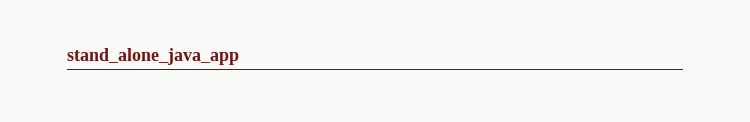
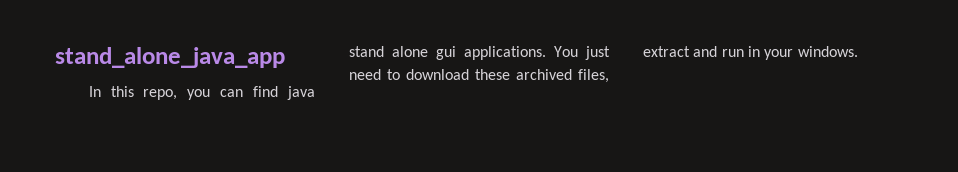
(239, 56) none -> [88,86,315,100] [349,46,610,60] [349,69,609,83] [643,46,858,60] // In this repo, you can find java stand alone gui applications. You just need to download these archived files, extract and run in your windows.

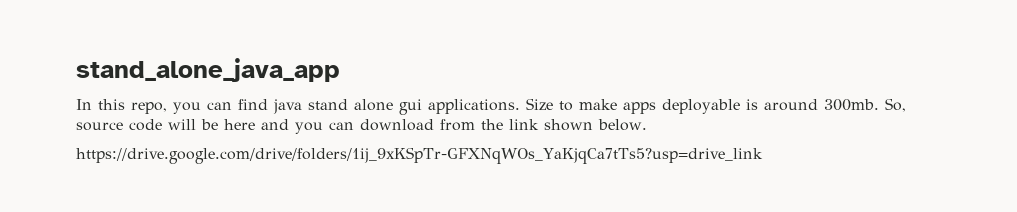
[554,46,610,60] [349,69,609,83] [643,46,858,60] You just need to download these archived files, extract and run in your windows. -> [526,98,906,114] [76,119,647,134] [76,147,763,164] Size to make apps deployable is around 300mb. So, source code will be here and you can download from the link shown below. // https://drive.google.com/drive/folders/1ij_9xKSpTr-GFXNqWOs_YaKjqCa7tTs5?usp=drive_link

